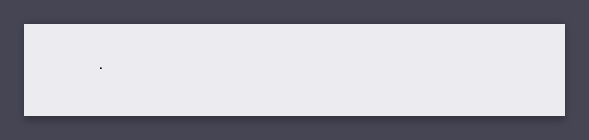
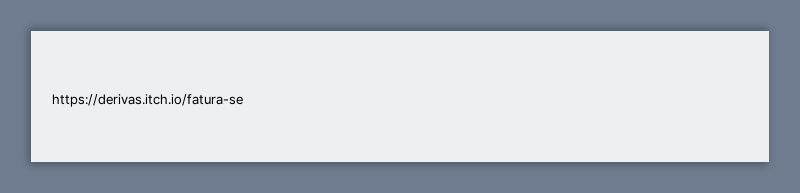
[99,67,103,69] . -> [52,94,243,107] https://derivas.itch.io/fatura-se

